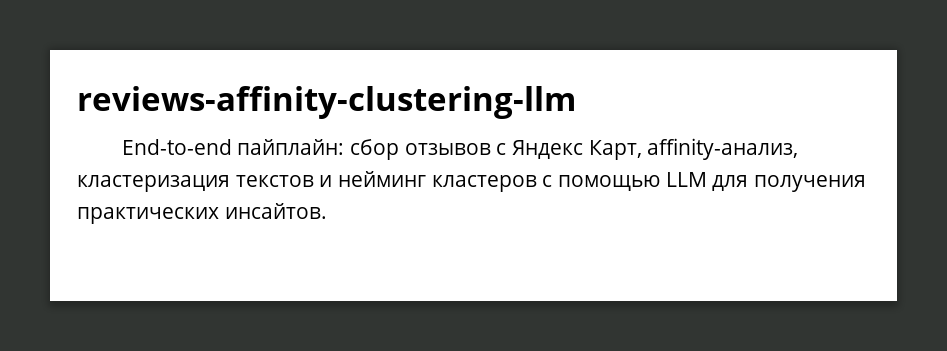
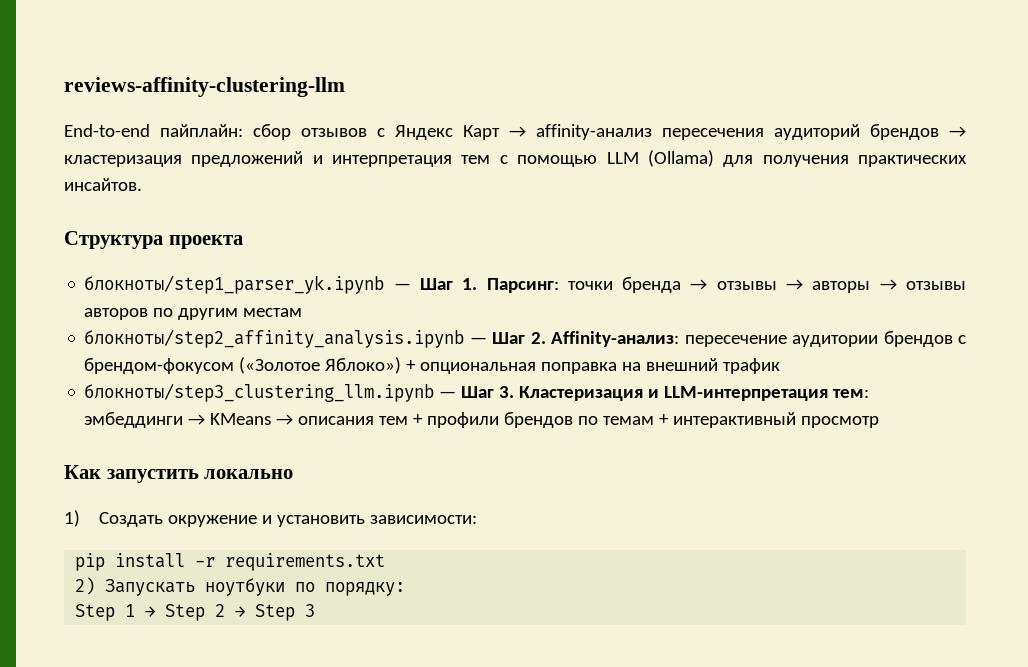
[588,138,799,160] [77,171,537,192] Карт, affinity-анализ, кластеризация текстов и нейминг кластеров -> [463,124,966,140] [64,151,491,167] Карт → affinity-анализ пересечения аудиторий брендов → кластеризация предложений и интерпретация тем
(707, 179) none -> [647,150,714,167] (Ollama)
(327, 211) none -> [64,231,243,249] [84,275,967,294] [84,308,303,320] [84,329,966,348] [84,357,781,374] [84,383,870,402] [84,412,880,428] [64,465,294,483] [64,510,477,527] [75,553,386,571] [75,577,406,596] [75,604,316,621] // Структура проекта // блокноты/step1_parser_yk.ipynb — Шаг 1. Парсинг: точки бренда → отзывы → авторы → отзывы авторов по другим местам // блокноты/step2_affinity_analysis.ipynb — Шаг 2. Affinity-анализ: пересечение аудитории брендов с брендом-фокусом («Золотое Яблоко») + опциональная поправка на внешний трафик // блокноты/step3_clustering_llm.ipynb — Шаг 3. Кластеризация и LLM-интерпретация тем: эмбеддинги → KMeans → описания тем + профили брендов по темам + интерактивный просмотр // Как запустить локально // 1) Создать окружение и установить зависимости: // pip install -r requirements.txt // 2) Запускать ноутбуки по порядку: // Step 1 → Step 2 → Step 3

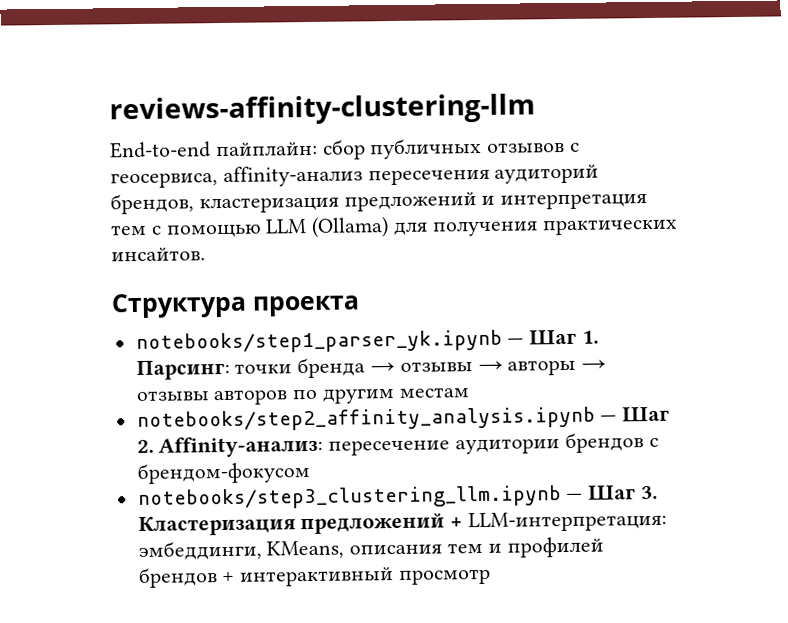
(291, 132) none -> [369,137,483,160] публичных
[395,125,526,140] Яндекс Карт → -> [110,172,218,189] геосервиса,
[870,124,966,140] брендов → -> [110,193,194,215] брендов,
[84,275,385,294] блокноты/step1_parser_yk.ipynb -> [135,329,503,355] notebooks/step1_parser_yk.ipynb
[84,329,465,348] блокноты/step2_affinity_analysis.ipynb -> [136,406,596,433] notebooks/step2_affinity_analysis.ipynb
[239,357,781,374] [84,383,870,402] [84,412,880,428] [64,465,294,483] [64,510,477,527] [75,553,386,571] [75,577,406,596] [75,604,316,621] («Золотое Яблоко») + опциональная поправка на внешний трафик // блокноты/step3_clustering_llm.ipynb — Шаг 3. Кластеризация и LLM-интерпретация тем: эмбеддинги → KMeans → описания тем + профили брендов по темам + интерактивный просмотр // Как запустить локально // 1) Создать окружение и установить зависимости: // pip install -r requirements.txt // 2) Запускать ноутбуки по порядку: // Step 1 → Step 2 → Step 3 -> [137,485,659,511] [137,510,668,537] [137,536,604,561] [137,567,492,589] // notebooks/step3_clustering_llm.ipynb — Шаг 3. Кластеризация предложений + LLM-интерпретация: эмбеддинги, KMeans, описания тем и профилей брендов + интерактивный просмотр

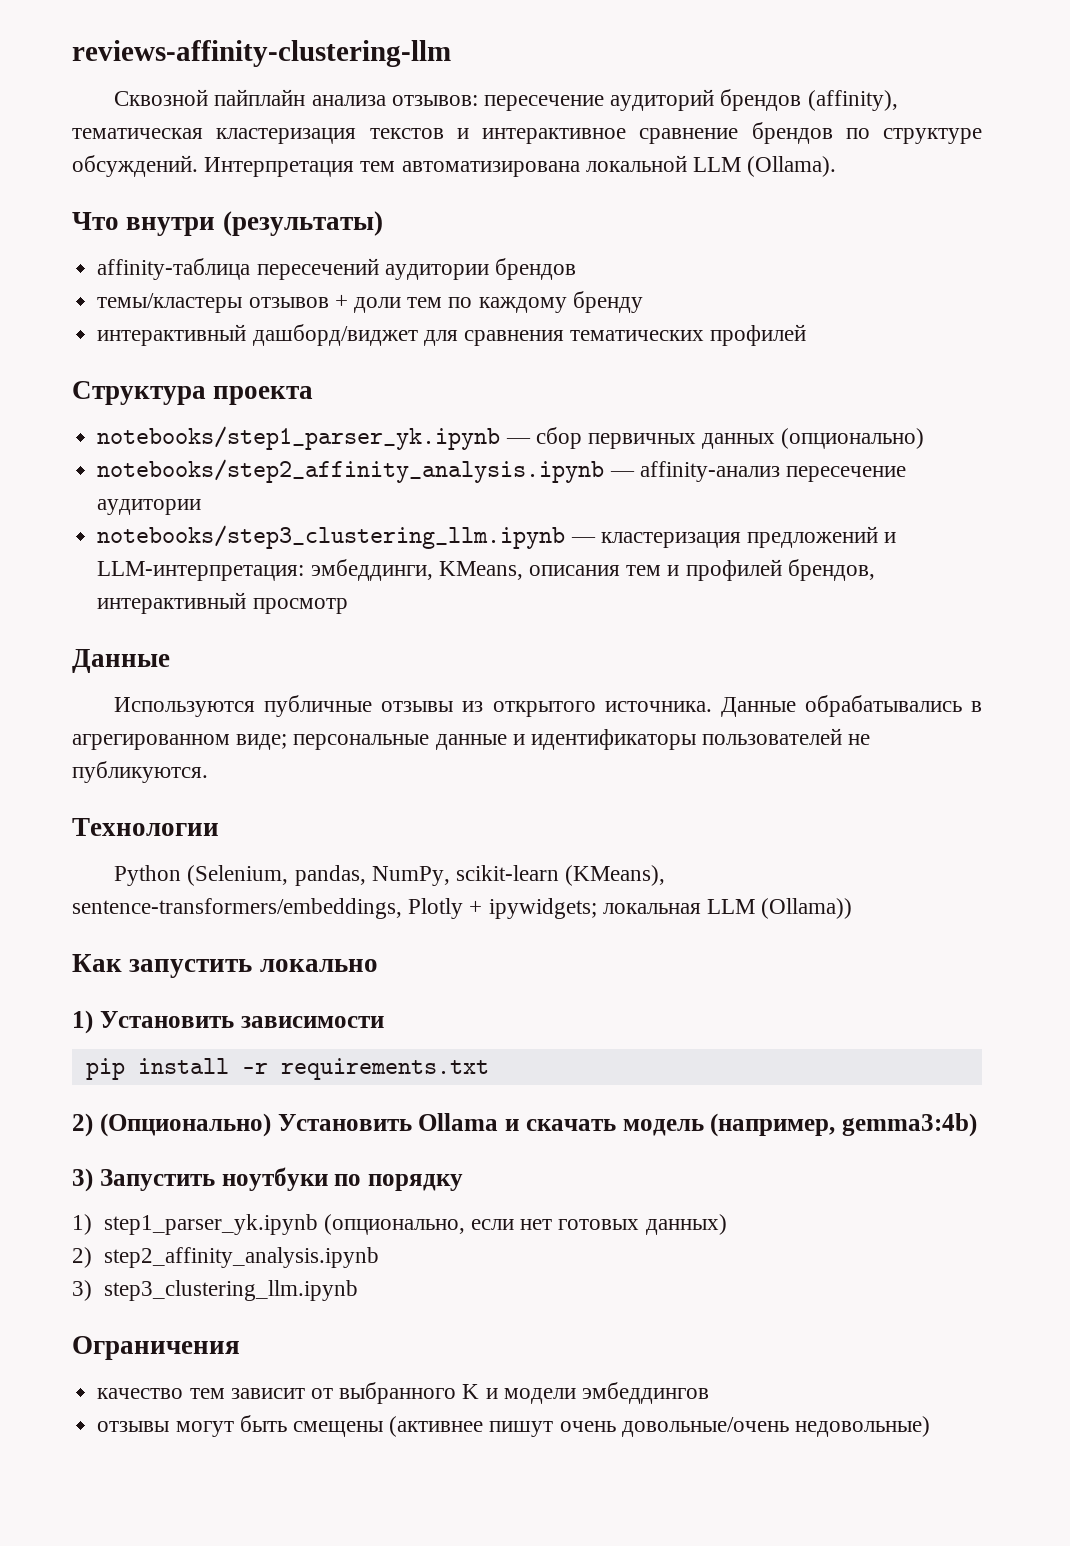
[110,137,581,160] [110,164,600,189] [110,192,648,215] [110,216,678,238] [111,247,206,262] [111,292,360,319] [135,329,600,355] [135,357,607,381] [135,387,470,406] End-to-end пайплайн: сбор публичных отзывов с геосервиса, affinity-анализ пересечения аудиторий брендов, кластеризация предложений и интерпретация тем с помощью LLM (Ollama) для получения практических инсайтов. // Структура проекта // notebooks/step1_parser_yk.ipynb — Шаг 1. Парсинг: точки бренда → отзывы → авторы → отзывы авторов по другим местам -> [114,89,898,111] [72,122,982,144] [72,155,837,177] [72,211,383,236] [97,258,576,280] [97,291,643,313] [97,324,807,346] [72,381,314,405] [97,426,925,450] Сквозной пайплайн анализа отзывов: пересечение аудиторий брендов (affinity), тематическая кластеризация текстов и интерактивное сравнение брендов по структуре обсуждений. Интерпретация тем автоматизирована локальной LLM (Ollama). // Что внутри (результаты) // affinity-таблица пересечений аудитории брендов // темы/кластеры отзывов + доли тем по каждому бренду // интерактивный дашборд/виджет для сравнения тематических профилей // Структура проекта // notebooks/step1_parser_yk.ipynb — сбор первичных данных (опционально)
[622,406,671,422] [136,435,324,458] Шаг 2. Affinity-анализ: -> [639,461,780,482] affinity-анализ
[564,432,659,454] [136,461,310,485] брендов с брендом-фокусом -> (202, 507) none
[588,485,659,500] [137,512,464,537] Шаг 3. Кластеризация предложений + -> [600,526,897,548] кластеризация предложений и
[137,567,236,589] брендов + -> [787,559,875,581] брендов,
(492, 576) none -> [72,649,170,673] [114,695,983,717] [72,728,871,750] [72,761,208,783] [72,818,219,836] [114,865,666,886] [72,898,853,919] [72,954,378,978] [72,1010,384,1034] [85,1058,489,1080] [72,1113,977,1137] [72,1167,463,1192] [72,1214,727,1235] [72,1247,379,1268] [72,1280,358,1301] [72,1336,240,1360] [97,1382,709,1404] [97,1415,930,1437] // Данные // Используются публичные отзывы из открытого источника. Данные обрабатывались в агрегированном виде; персональные данные и идентификаторы пользователей не публикуются. // Технологии // Python (Selenium, pandas, NumPy, scikit-learn (KMeans), sentence-transformers/embeddings, Plotly + ipywidgets; локальная LLM (Ollama)) // Как запустить локально // 1) Установить зависимости // pip install -r requirements.txt // 2) (Опционально) Установить Ollama и скачать модель (например, gemma3:4b) // 3) Запустить ноутбуки по порядку // 1) step1_parser_yk.ipynb (опционально, если нет готовых данных) // 2) step2_affinity_analysis.ipynb // 3) step3_clustering_llm.ipynb // Ограничения // качество тем зависит от выбранного K и модели эмбеддингов // отзывы могут быть смещены (активнее пишут очень довольные/очень недовольные)

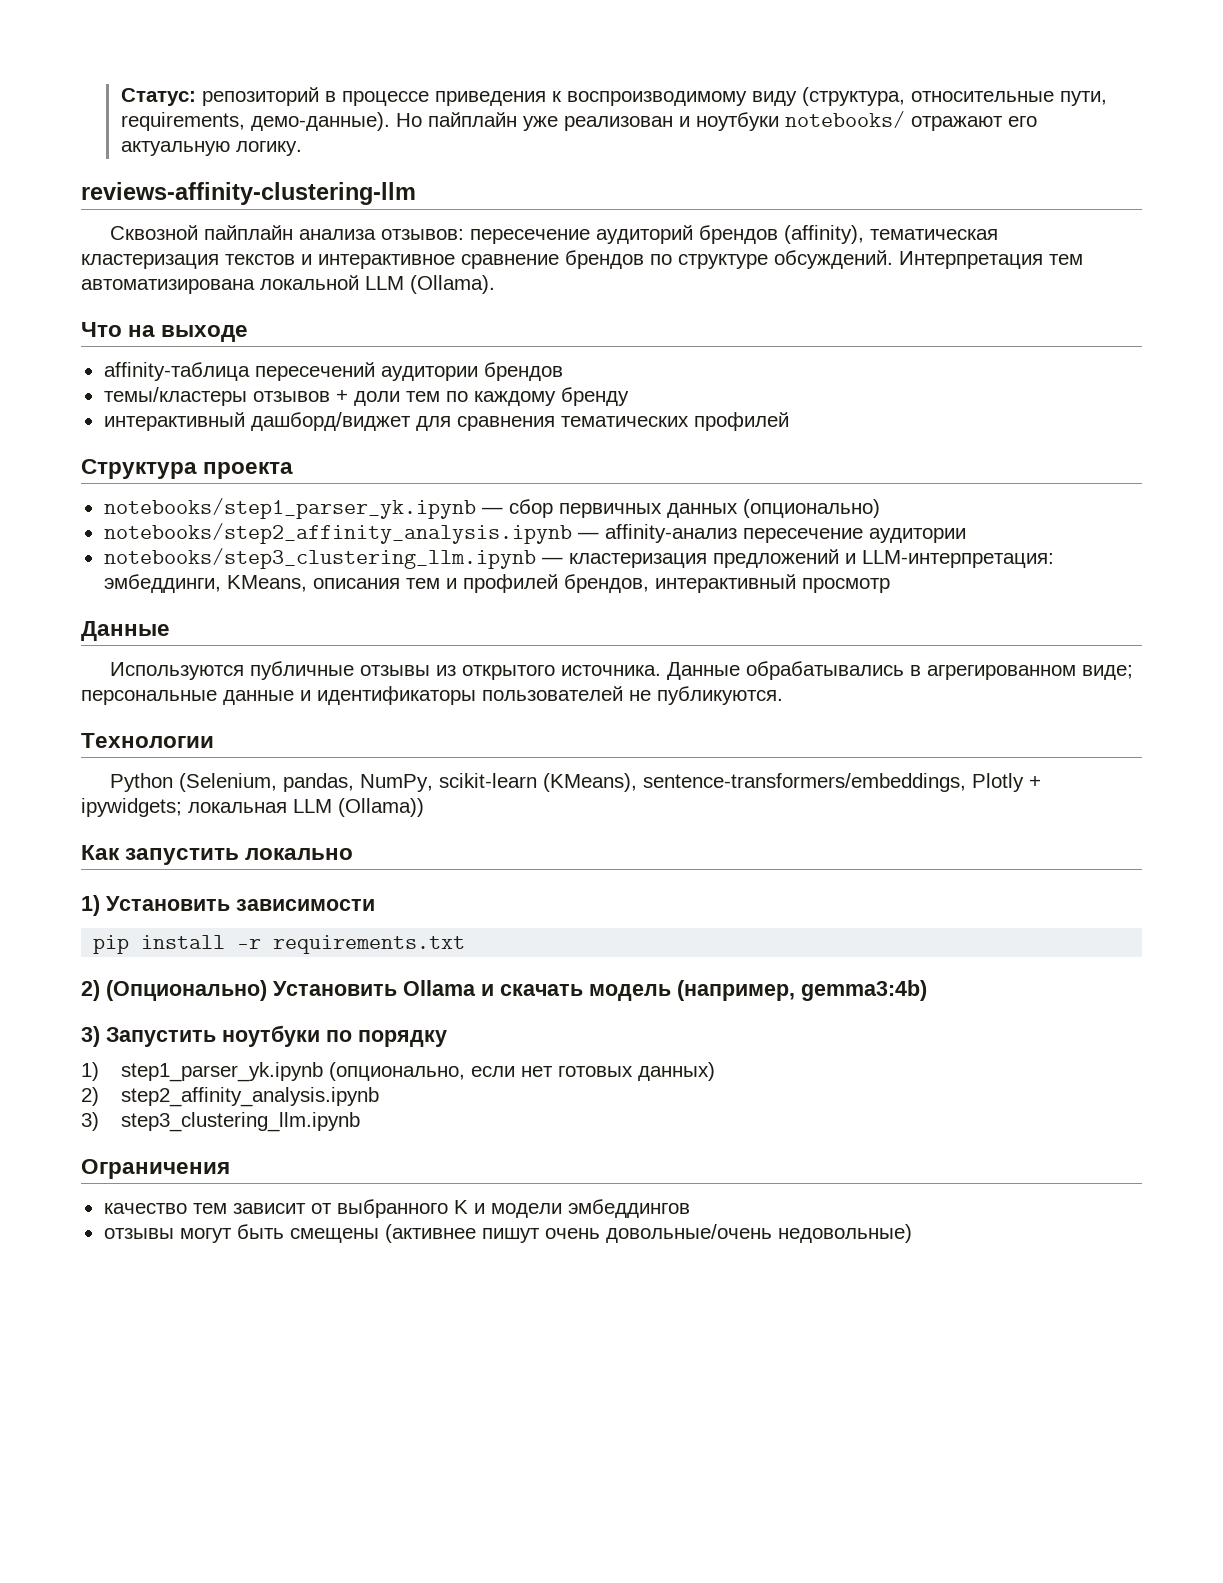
(72, 53) none -> [120,87,1107,106] [120,111,1037,131] [120,141,302,156] Статус: репозиторий в процессе приведения к воспроизводимому виду (структура, относительные пути, requirements, демо-данные). Но пайплайн уже реализован и ноутбуки notebooks/ отражают его актуальную логику. //
[126,211,383,236] внутри (результаты) -> [128,325,249,342] на выходе

